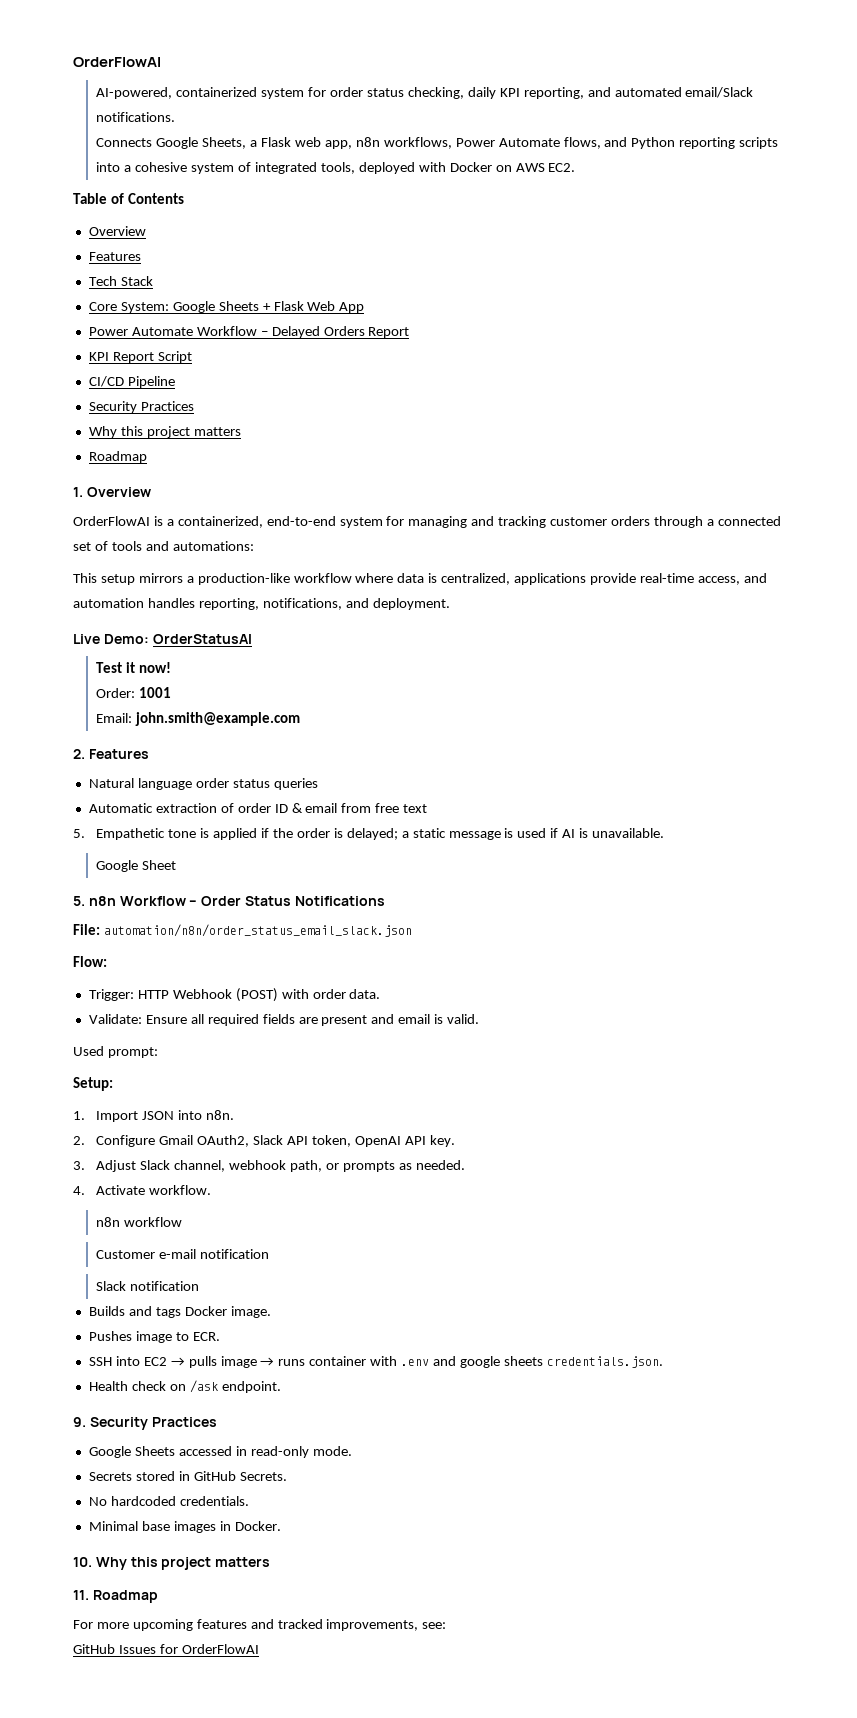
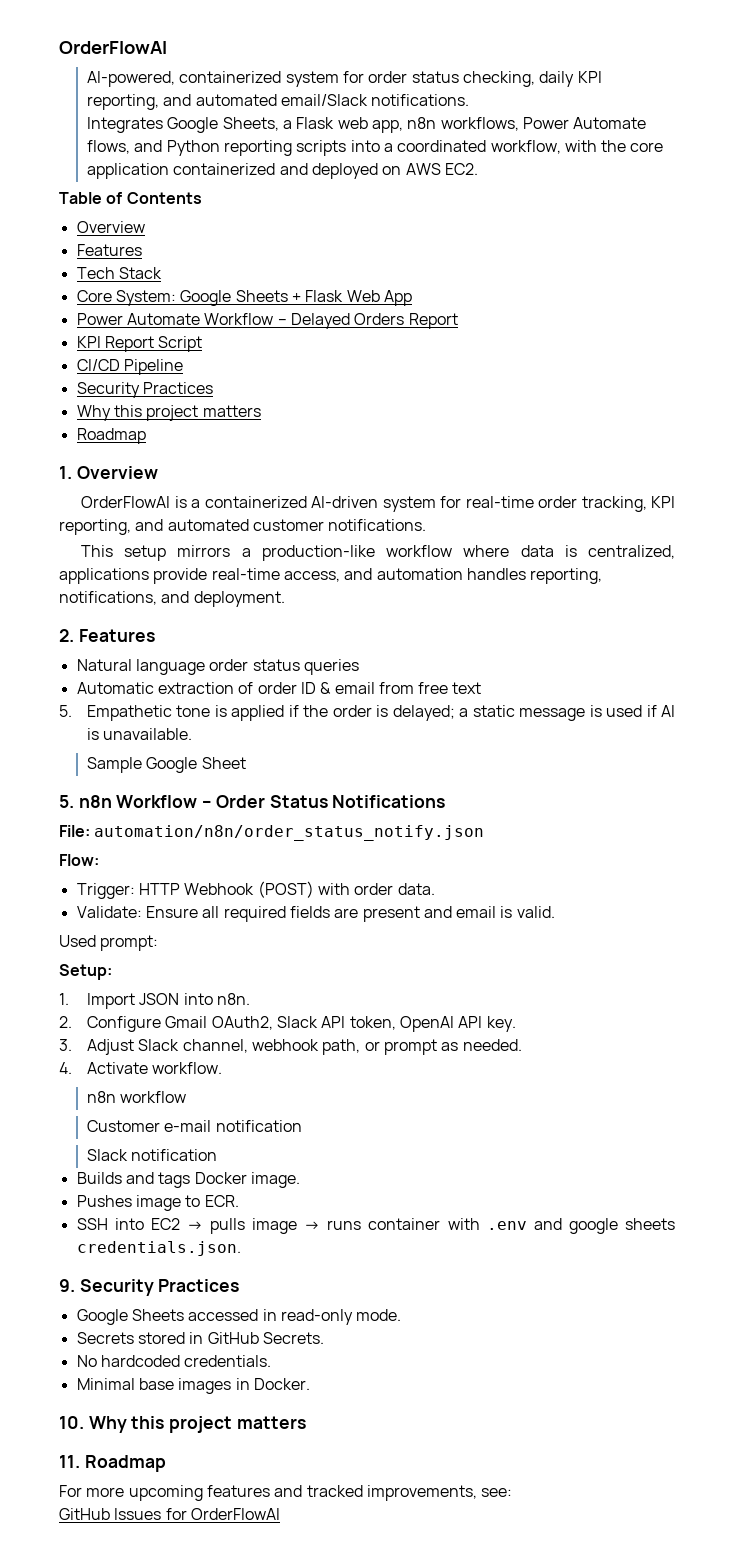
[96,138,153,147] Connects -> [86,117,163,133] Integrates
[135,162,492,174] cohesive system of integrated tools, deployed with Docker -> [397,140,664,154] [86,163,378,179] coordinated workflow, with the core application containerized and deployed
[177,516,781,528] [73,541,254,551] containerized, end-to-end system for managing and tracking customer orders through a connected set of tools and automations: -> [204,496,675,512] [59,519,427,535] containerized AI-driven system for real-time order tracking, KPI reporting, and automated customer notifications.
[73,634,252,644] [96,662,172,673] [96,687,172,698] [96,712,301,726] // Live Demo: OrderStatusAI // Test it now! // Order: 1001 // Email: john.smith@example.com -> (285, 599) none
(664, 833) none -> [86,757,142,773] Sample
[103,924,412,937] automation/n8n/order_status_email_slack.json -> [94,825,485,841] automation/n8n/order_status_notify.json
[342,1161,395,1172] prompts -> [383,1039,437,1055] prompt
[88,1380,281,1393] // Health check on /ask endpoint. -> (241, 1248) none

